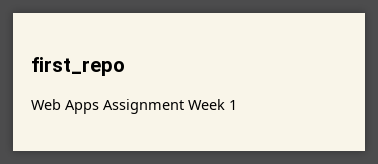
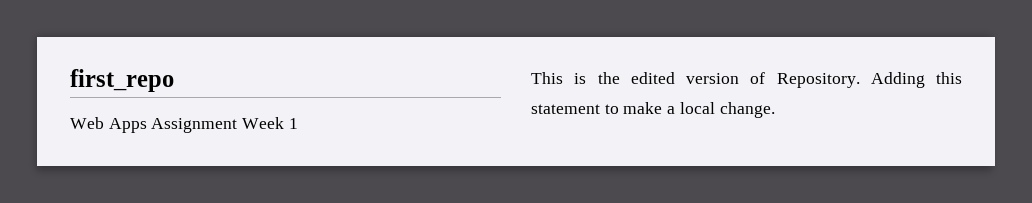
(237, 105) none -> [531,72,962,88] [531,102,775,118] // This is the edited version of Repository. Adding this statement to make a local change.

